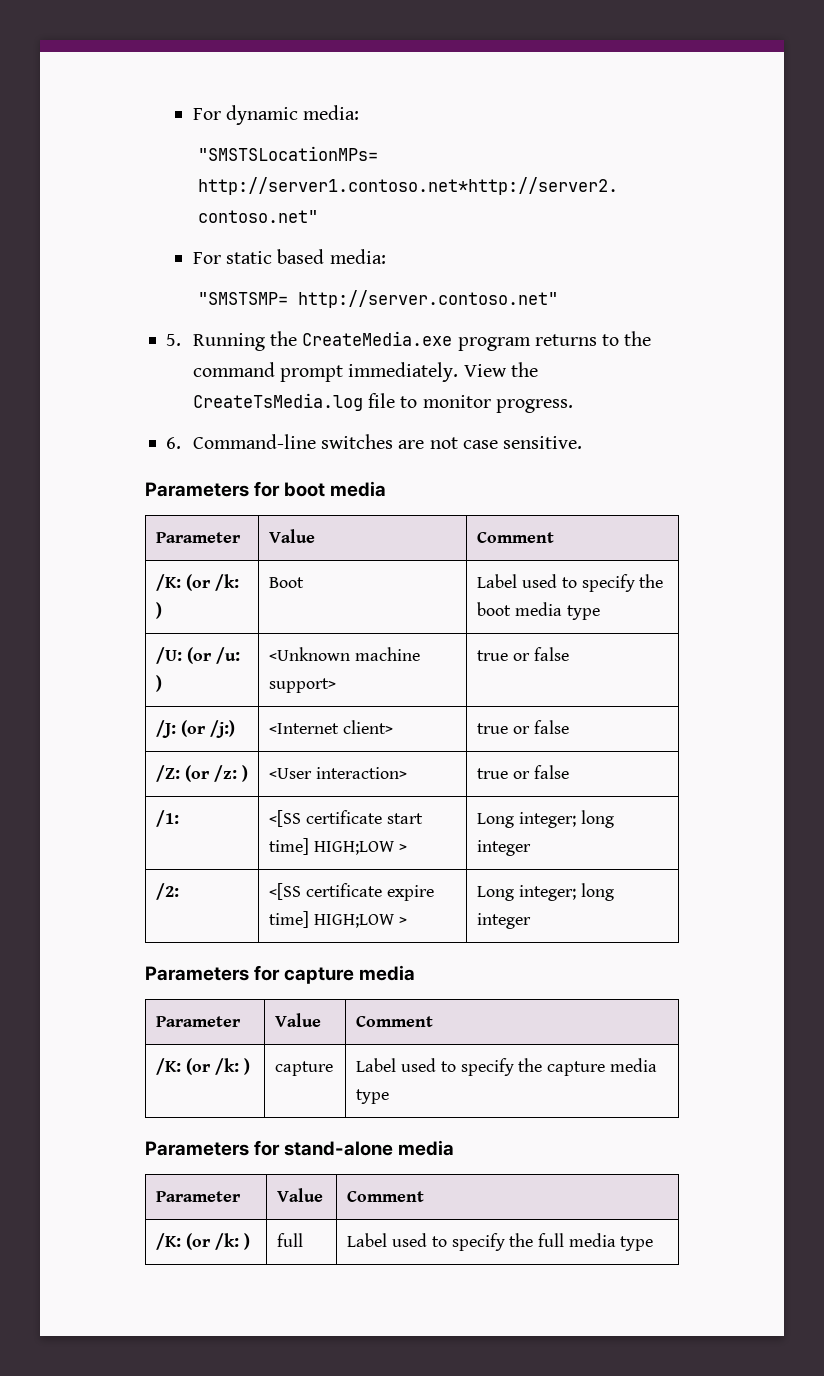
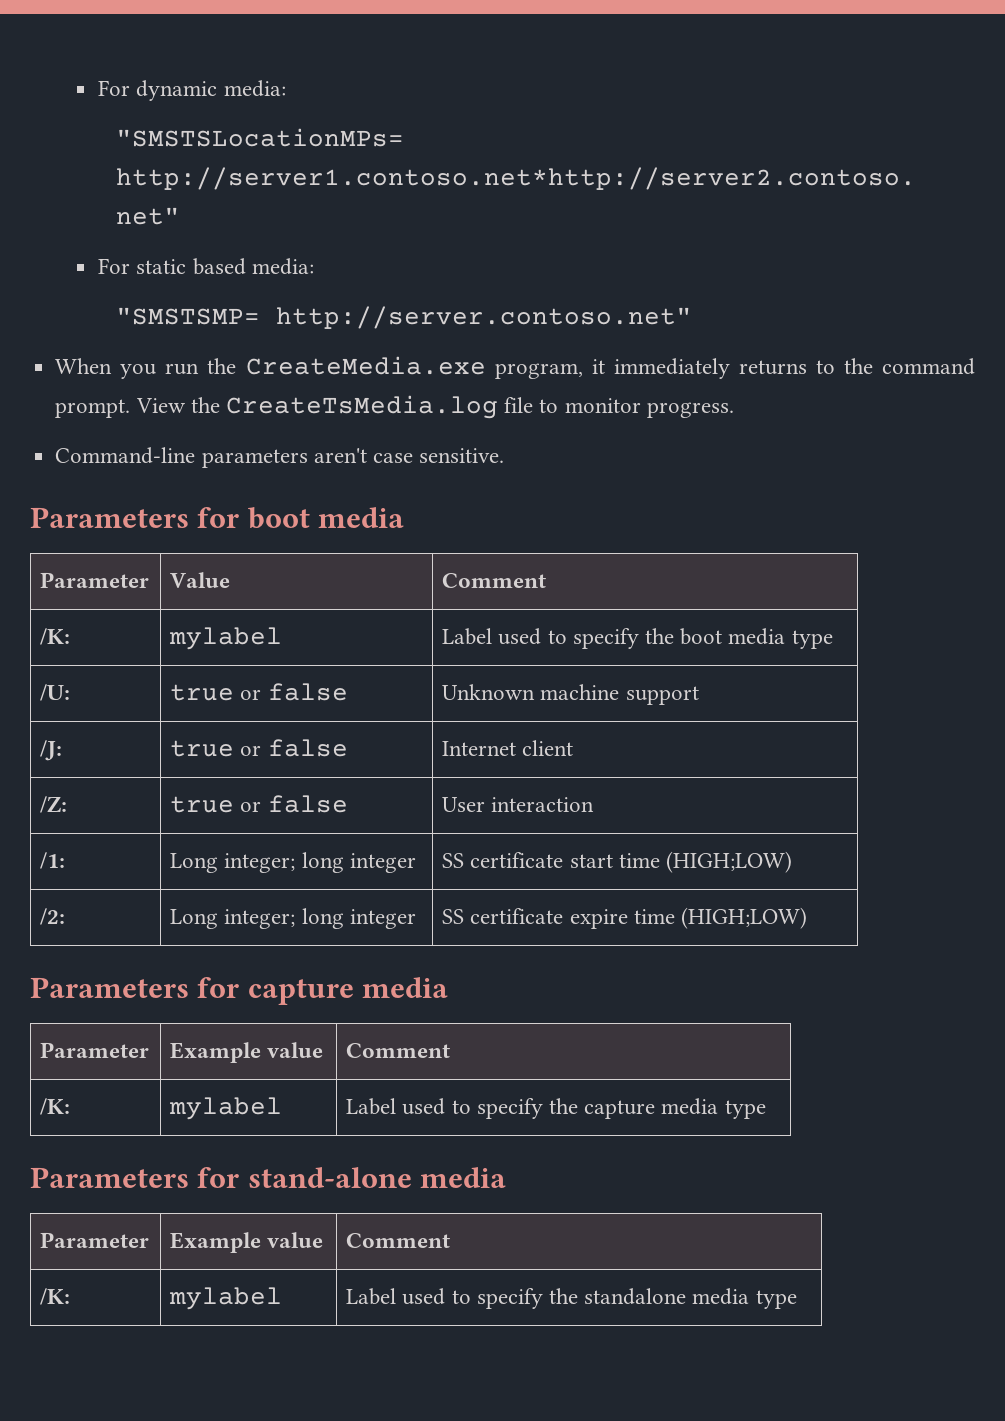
[166,331,531,351] 5. Running the CreateMedia.exe program -> [55,356,730,379] When you run the CreateMedia.exe program, it immediately
[280,362,459,382] prompt immediately. -> [55,399,131,418] prompt.
[166,434,458,449] 6. Command-line switches are not -> [55,447,367,468] Command-line parameters aren't
[186,574,239,591] [156,602,163,619] [269,577,305,588] (or /k: ) | Boot -> [169,627,283,650] | mylabel
[187,647,240,664] [156,675,163,692] [269,647,421,661] [269,678,337,693] [477,647,569,661] [156,720,235,738] [269,720,394,734] [477,720,569,734] (or /u: ) | <Unknown machine support> | true or false // /J: (or /j:) | <Internet client> | true or false -> [170,683,348,701] [442,684,699,705] [40,740,63,761] [170,739,348,757] [442,740,574,756] | true or false | Unknown machine support // /J: | true or false | Internet client
[185,765,248,782] [269,767,408,779] [477,765,569,779] (or /z: ) | <User interaction> | true or false -> [170,795,348,813] [442,797,595,812] | true or false | User interaction
[269,810,423,827] [269,838,407,855] [477,810,614,828] [477,840,532,856] [156,883,180,900] [269,883,434,901] [269,911,407,928] [477,883,614,901] [477,913,532,929] <[SS certificate start time] HIGH;LOW > | Long integer; long integer // /2: | <[SS certificate expire time] HIGH;LOW > | Long integer; long integer -> [170,852,416,873] [442,851,792,873] [40,908,66,925] [170,908,416,929] [442,907,807,929] Long integer; long integer | SS certificate start time (HIGH;LOW) // /2: | Long integer; long integer | SS certificate expire time (HIGH;LOW)
[275,1013,322,1027] [356,1016,434,1027] [156,1058,250,1075] [275,1061,334,1076] Value | Comment // /K: (or /k: ) | capture -> [170,1042,324,1063] [346,1043,451,1058] [40,1098,71,1115] [169,1097,283,1120] Example value | Comment // /K: | mylabel
[277,1188,324,1202] [347,1191,425,1202] [156,1233,250,1250] [277,1233,304,1247] [347,1233,565,1251] Value | Comment // /K: (or /k: ) | full | Label used to specify the full -> [170,1232,324,1253] [346,1233,451,1248] [40,1288,71,1305] [169,1287,283,1310] [346,1288,687,1309] Example value | Comment // /K: | mylabel | Label used to specify the standalone

